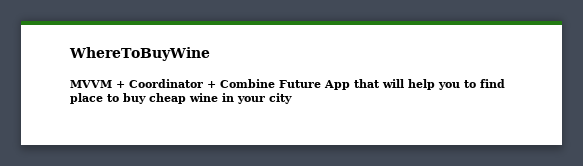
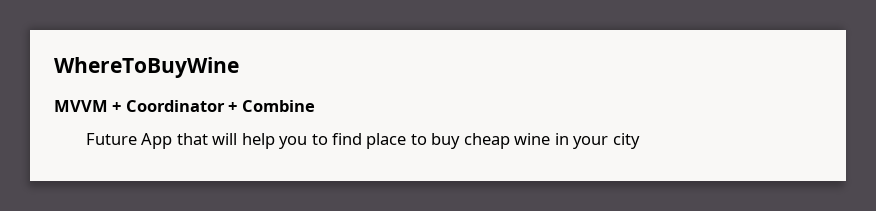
(275, 83) none -> (315, 106) //

